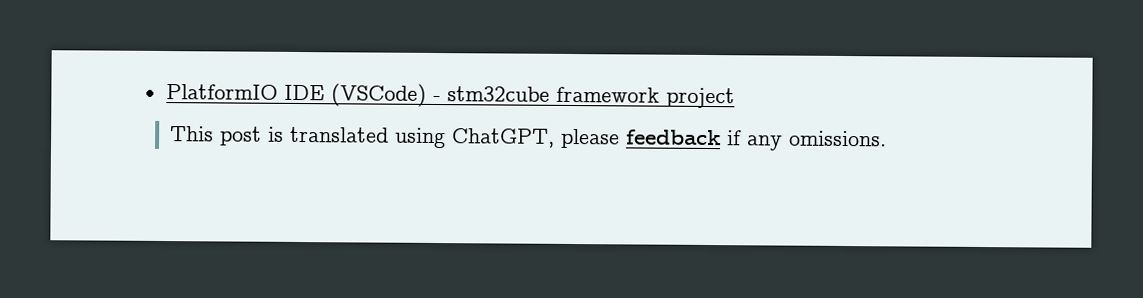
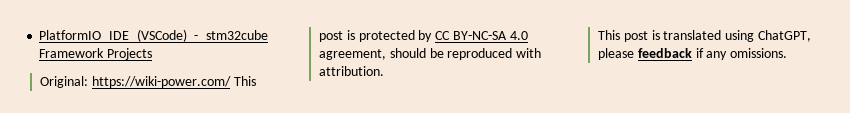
[555,86,735,109] framework project -> [39,48,153,60] [40,76,256,88] [319,30,528,42] [319,48,542,60] [319,66,385,76] Framework Projects // Original: https://wiki-power.com/ This post is protected by CC BY-NC-SA 4.0 agreement, should be reproduced with attribution.

